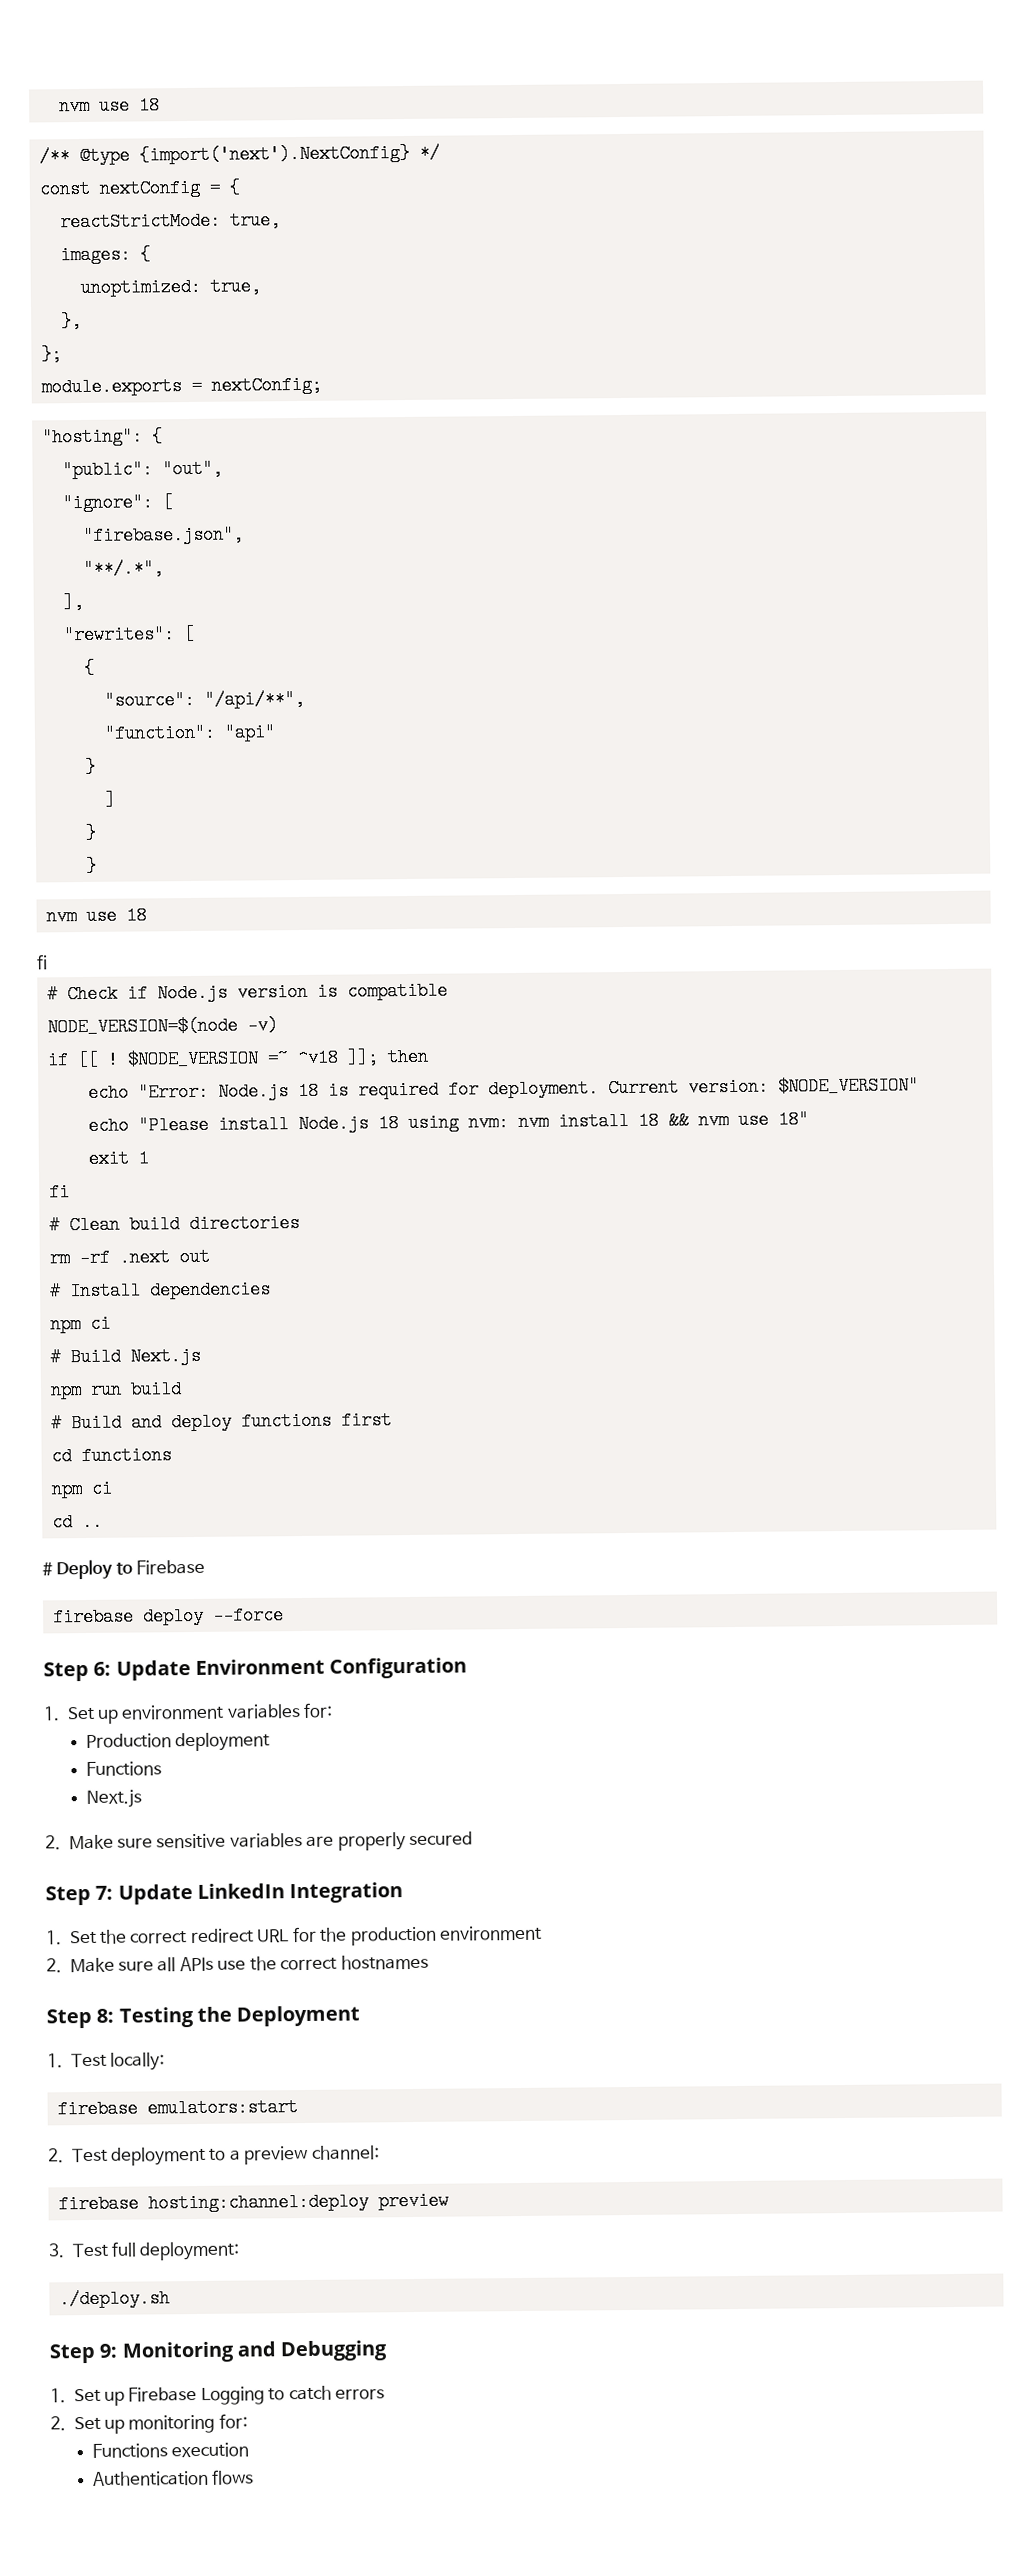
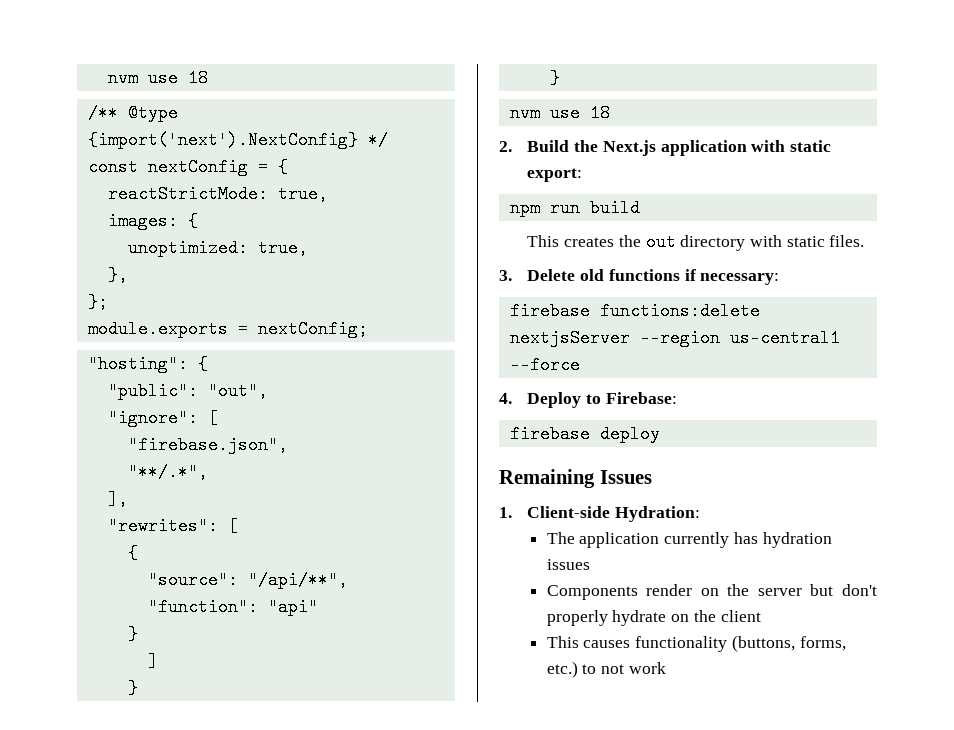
[36,954,48,970] [46,981,448,1004] [46,1016,278,1037] [46,1047,429,1070] [87,1076,919,1102] [87,1110,809,1135] [87,1149,149,1168] [48,1183,70,1202] [48,1214,300,1235] [48,1247,210,1268] [49,1280,271,1301] [49,1314,111,1334] [49,1346,201,1367] [49,1380,182,1400] [50,1411,392,1433] [50,1446,172,1466] [50,1479,113,1499] [51,1512,103,1532] [42,1562,53,1576] fi // # Check if Node.js version is compatible // NODE_VERSION=$(node -v) // if [[ ! $NODE_VERSION =~ ^v18 ]]; then // echo "Error: Node.js 18 is required for deployment. Current version: $NODE_VERSION" // echo "Please install Node.js 18 using nvm: nvm install 18 && nvm use 18" // exit 1 // fi // # Clean build directories // rm -rf .next out // # Install dependencies // npm ci // # Build Next.js // npm run build // # Build and deploy functions first // cd functions // npm ci // cd .. // # -> [499,140,831,156] [527,168,583,182] [509,199,640,217] [527,233,865,251] [499,269,780,285] [509,302,760,320] [509,329,840,347] [509,356,580,374] [499,393,512,404] 2. Build the Next.js application with static export: // npm run build // This creates the out directory with static files. // 3. Delete old functions if necessary: // firebase functions:delete nextjsServer --region us-central1 --force // 4.
[136,1559,206,1575] Firebase -> [605,392,677,404] Firebase:
[212,1606,284,1625] [43,1657,468,1682] [43,1702,334,1724] [85,1732,271,1752] [85,1761,162,1777] [85,1789,142,1809] [45,1831,474,1851] [45,1882,404,1906] [46,1925,543,1946] [46,1954,429,1973] [46,2005,361,2029] [47,2052,166,2071] [56,2098,298,2119] [48,2145,380,2166] [57,2191,449,2214] [48,2241,241,2261] [58,2289,170,2309] [49,2340,389,2364] [50,2385,386,2406] [50,2413,248,2434] [91,2442,250,2458] [92,2469,255,2486] --force // Step 6: Update Environment Configuration // 1. Set up environment variables for: // Production deployment // Functions // Next.js // 2. Make sure sensitive variables are properly secured // Step 7: Update LinkedIn Integration // 1. Set the correct redirect URL for the production environment // 2. Make sure all APIs use the correct hostnames // Step 8: Testing the Deployment // 1. Test locally: // firebase emulators:start // 2. Test deployment to a preview channel: // firebase hosting:channel:deploy preview // 3. Test full deployment: // ./deploy.sh // Step 9: Monitoring and Debugging // 1. Set up Firebase Logging to catch errors // 2. Set up monitoring for: // Functions execution // Authentication flows -> [499,469,652,488] [499,506,701,522] [546,532,832,548] [546,559,590,570] [546,584,877,600] [546,610,761,626] [546,635,846,652] [546,661,666,678] // Remaining Issues // 1. Client-side Hydration: // The application currently has hydration issues // Components render on the server but don't properly hydrate on the client // This causes functionality (buttons, forms, etc.) to not work

